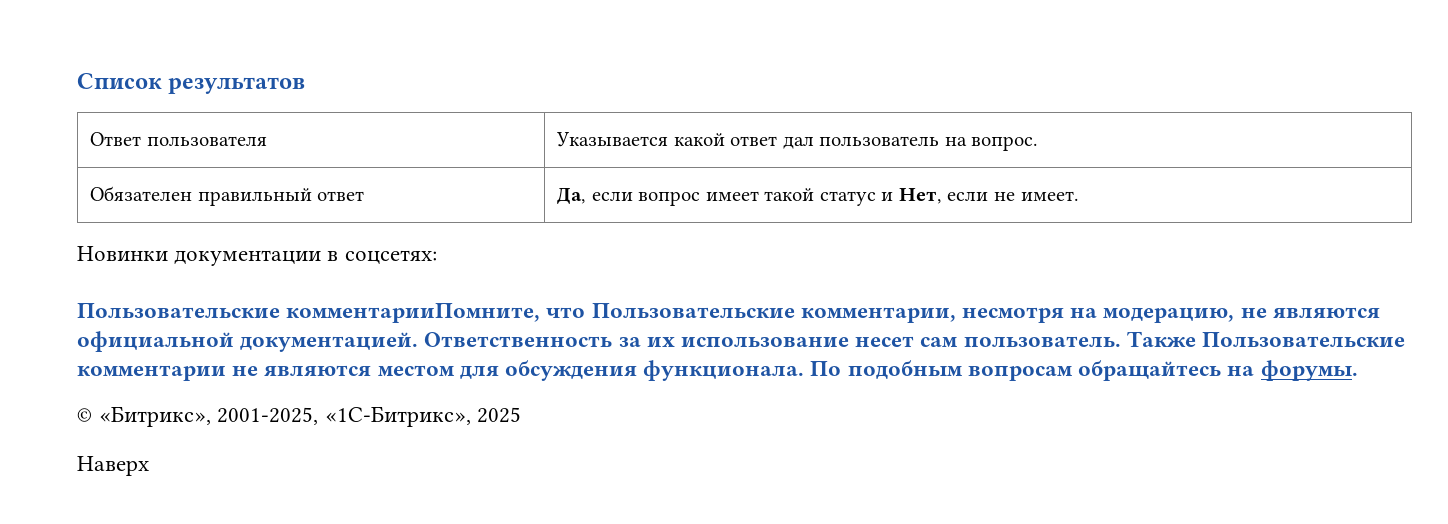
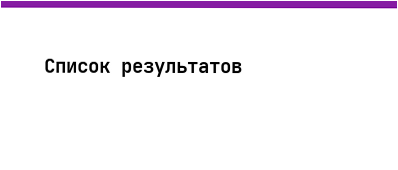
[90,132,267,146] [556,132,1039,151] [90,186,365,206] [557,188,1079,206] [77,246,437,266] [77,303,1380,323] [77,331,1406,352] [77,360,1358,381] [77,406,521,427] [77,456,149,476] // Ответ пользователя | Указывается какой ответ дал пользователь на вопрос. // Обязателен правильный ответ | Да, если вопрос имеет такой статус и Нет, если не имеет. // Новинки документации в соцсетях: // Пользовательские комментарииПомните, что Пользовательские комментарии, несмотря на модерацию, не являются официальной документацией. Ответственность за их использование несет сам пользователь. Также Пользовательские комментарии не являются местом для обсуждения функционала. По подобным вопросам обращайтесь на форумы. // © «Битрикс», 2001-2025, «1С-Битрикс», 2025 // Наверх -> (243, 69) none

